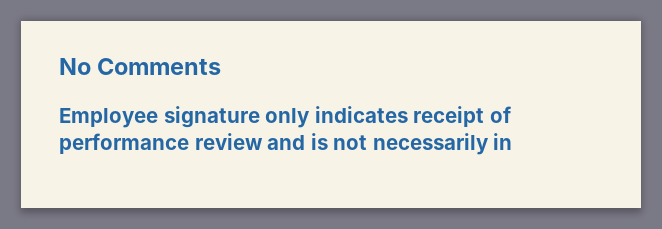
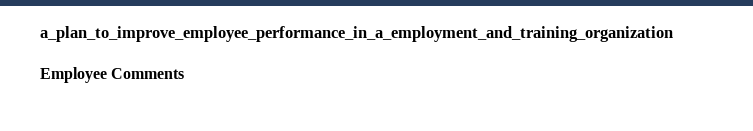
[59,58,222,75] No Comments -> [40,26,673,42] a_plan_to_improve_employee_performance_in_a_employment_and_training_organization
[163,106,511,128] [59,133,513,155] signature only indicates receipt of performance review and is not necessarily in -> [111,68,185,79] Comments

